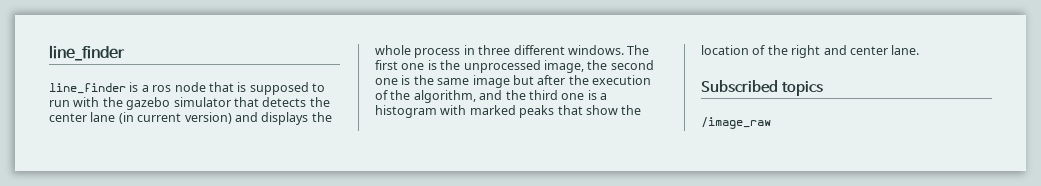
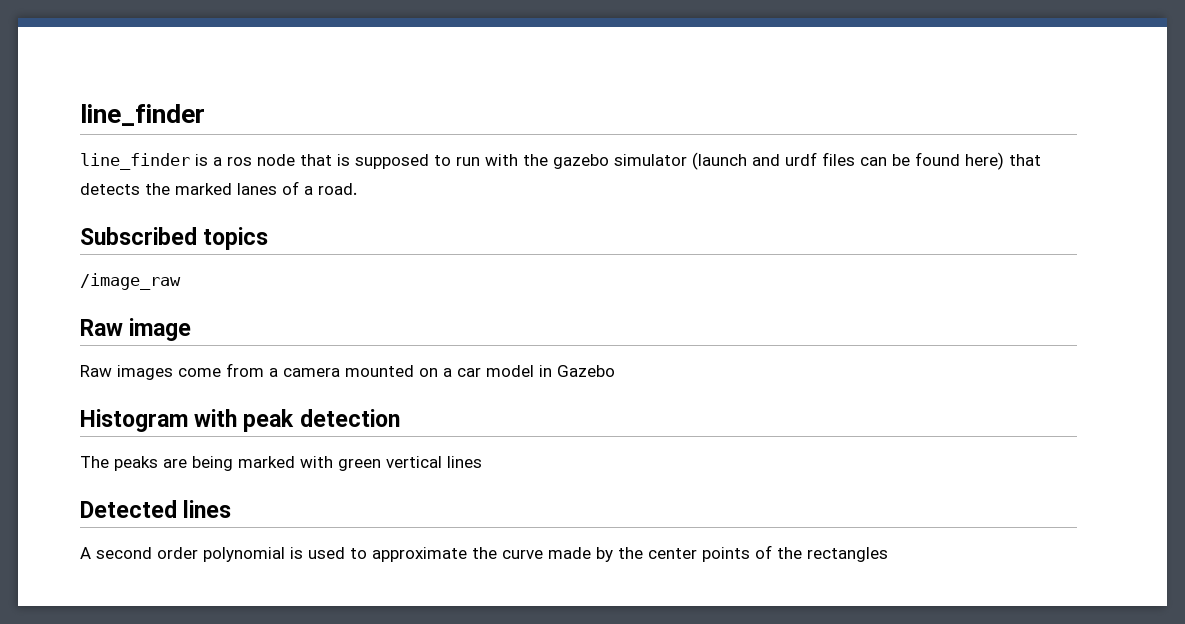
[233,97,330,107] [49,112,332,125] [375,45,650,58] [375,60,654,73] [375,75,651,88] [375,90,607,103] [375,105,642,118] [701,45,920,58] [701,80,823,96] [701,117,771,129] that detects the center lane (in current version) and displays the whole process in three different windows. The first one is the unprocessed image, the second one is the same image but after the execution of the algorithm, and the third one is a histogram with marked peaks that show the location of the right and center lane. // Subscribed topics // /image_raw -> [692,152,1041,170] [80,181,357,195] [80,227,269,250] [80,273,181,290] [80,318,192,341] [80,363,615,380] [80,409,400,432] [80,456,482,471] [80,500,232,518] [80,545,888,562] (launch and urdf files can be found here) that detects the marked lanes of a road. // Subscribed topics // /image_raw // Raw image // Raw images come from a camera mounted on a car model in Gazebo // Histogram with peak detection // The peaks are being marked with green vertical lines // Detected lines // A second order polynomial is used to approximate the curve made by the center points of the rectangles

